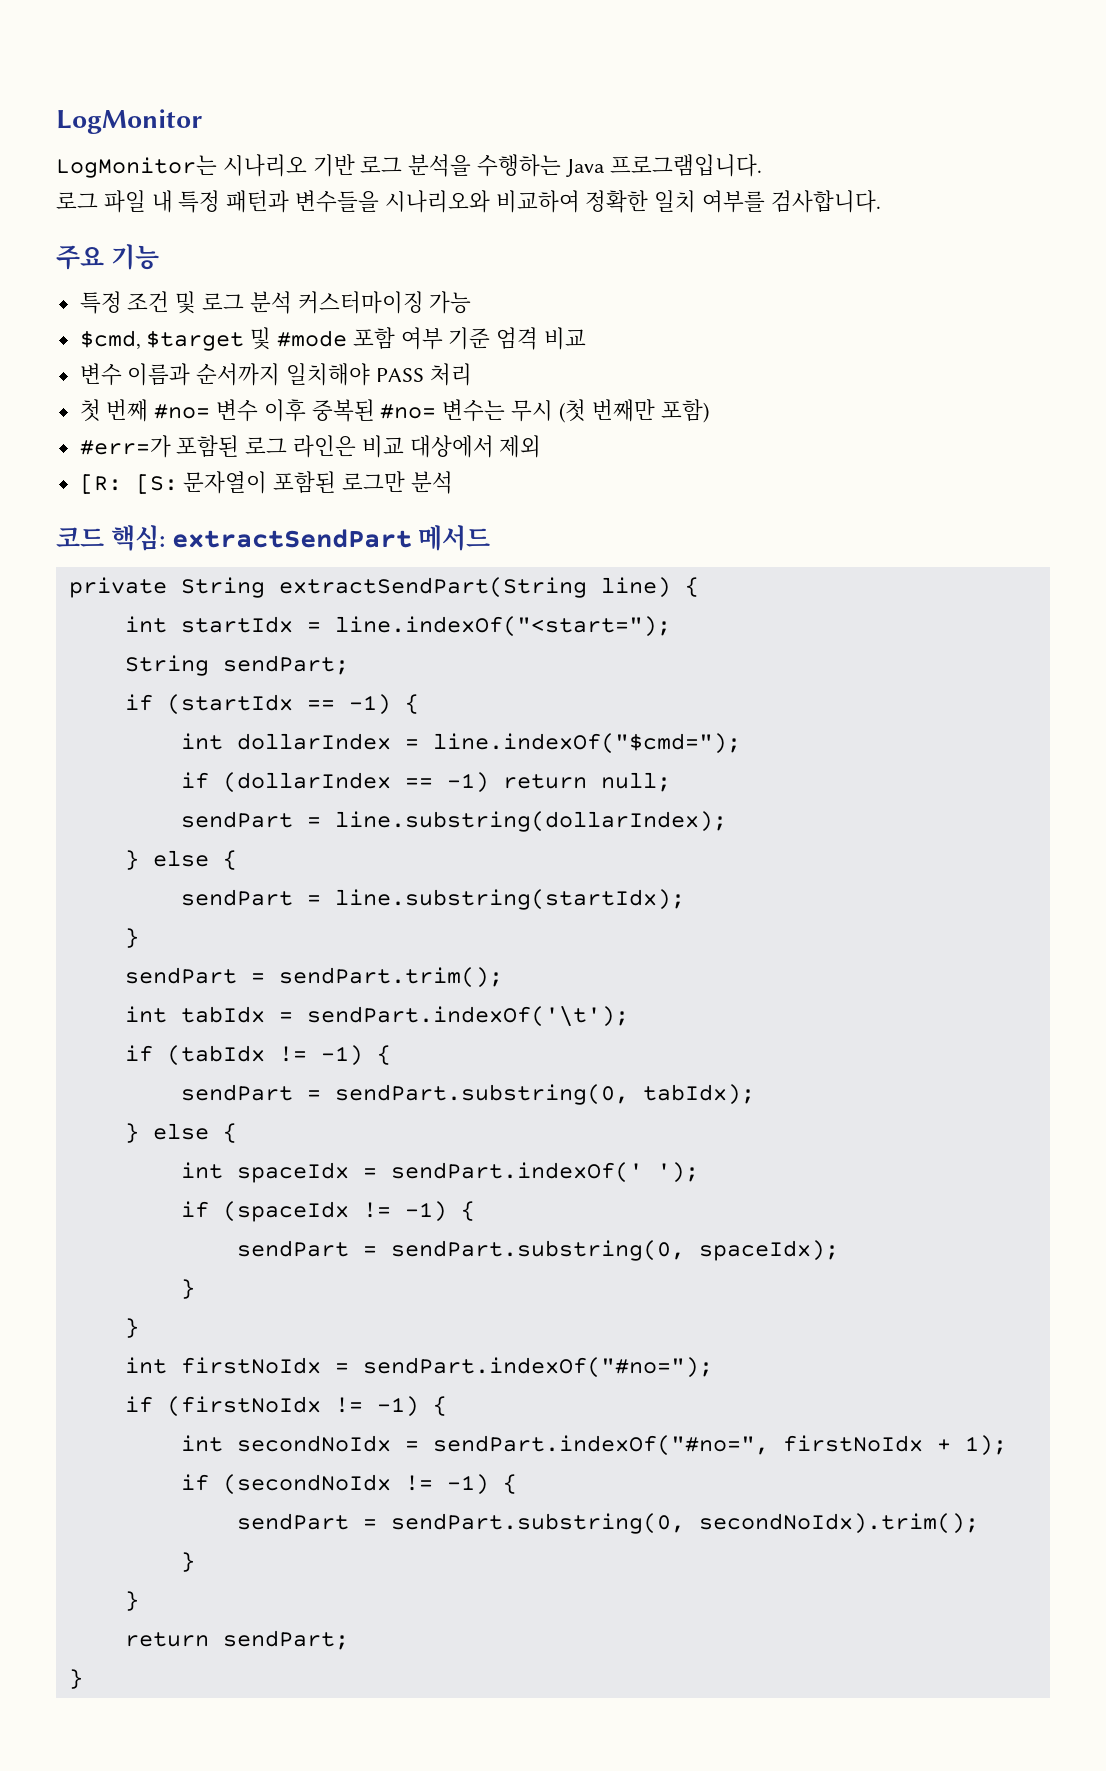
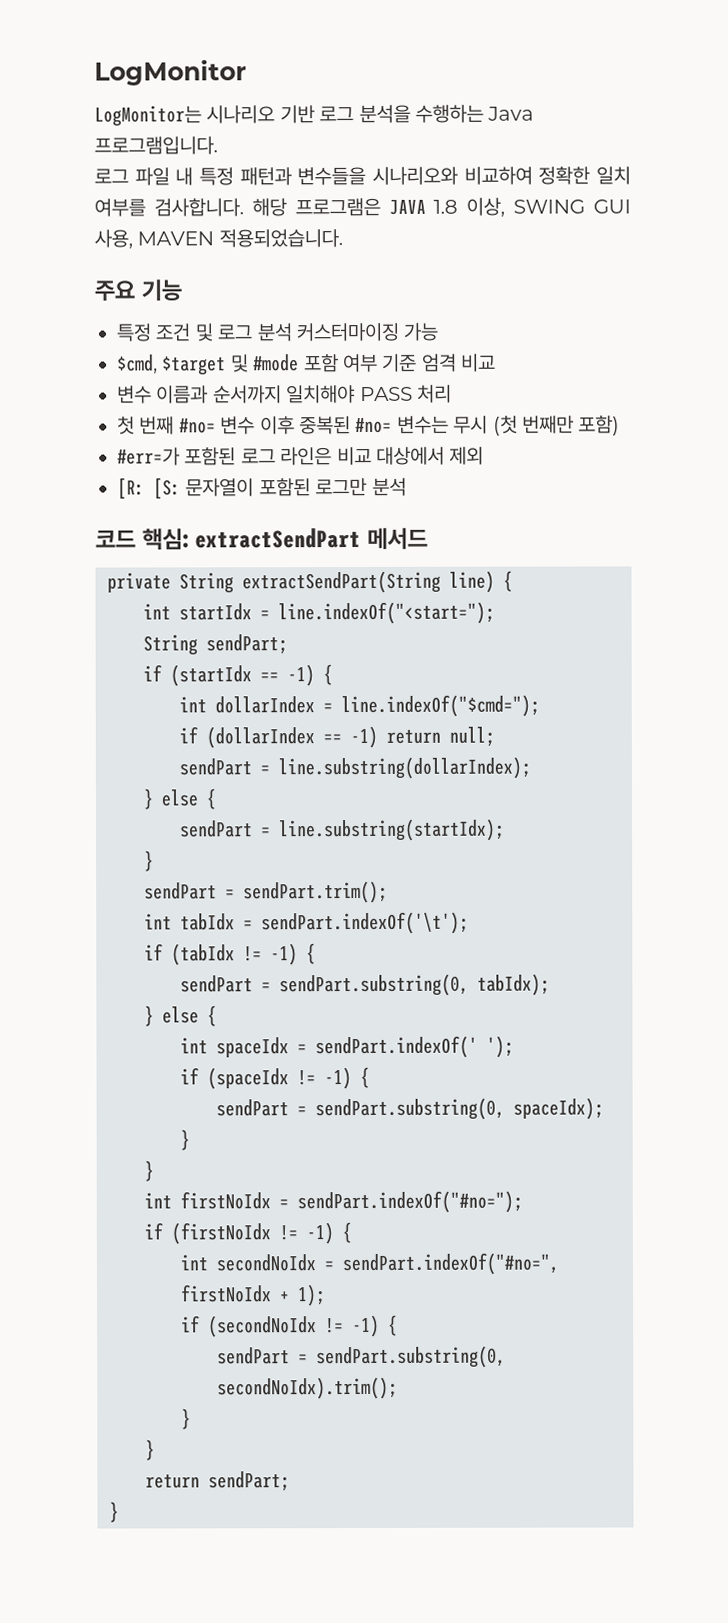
(881, 201) none -> [251,197,631,217] [94,229,343,249] 해당 프로그램은 JAVA 1.8 이상, SWING GUI 사용, MAVEN 적용되었습니다.

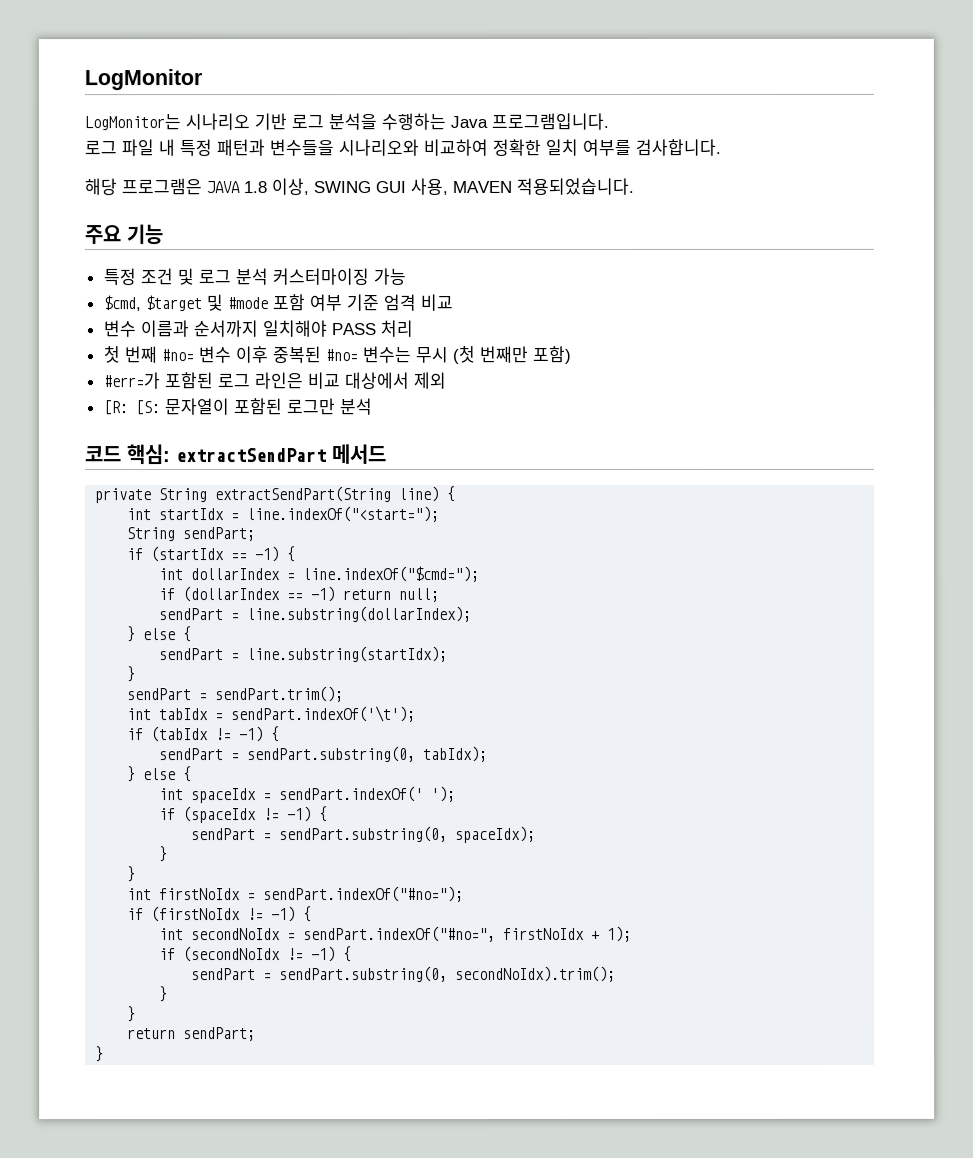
(244, 207) none -> (721, 147) //

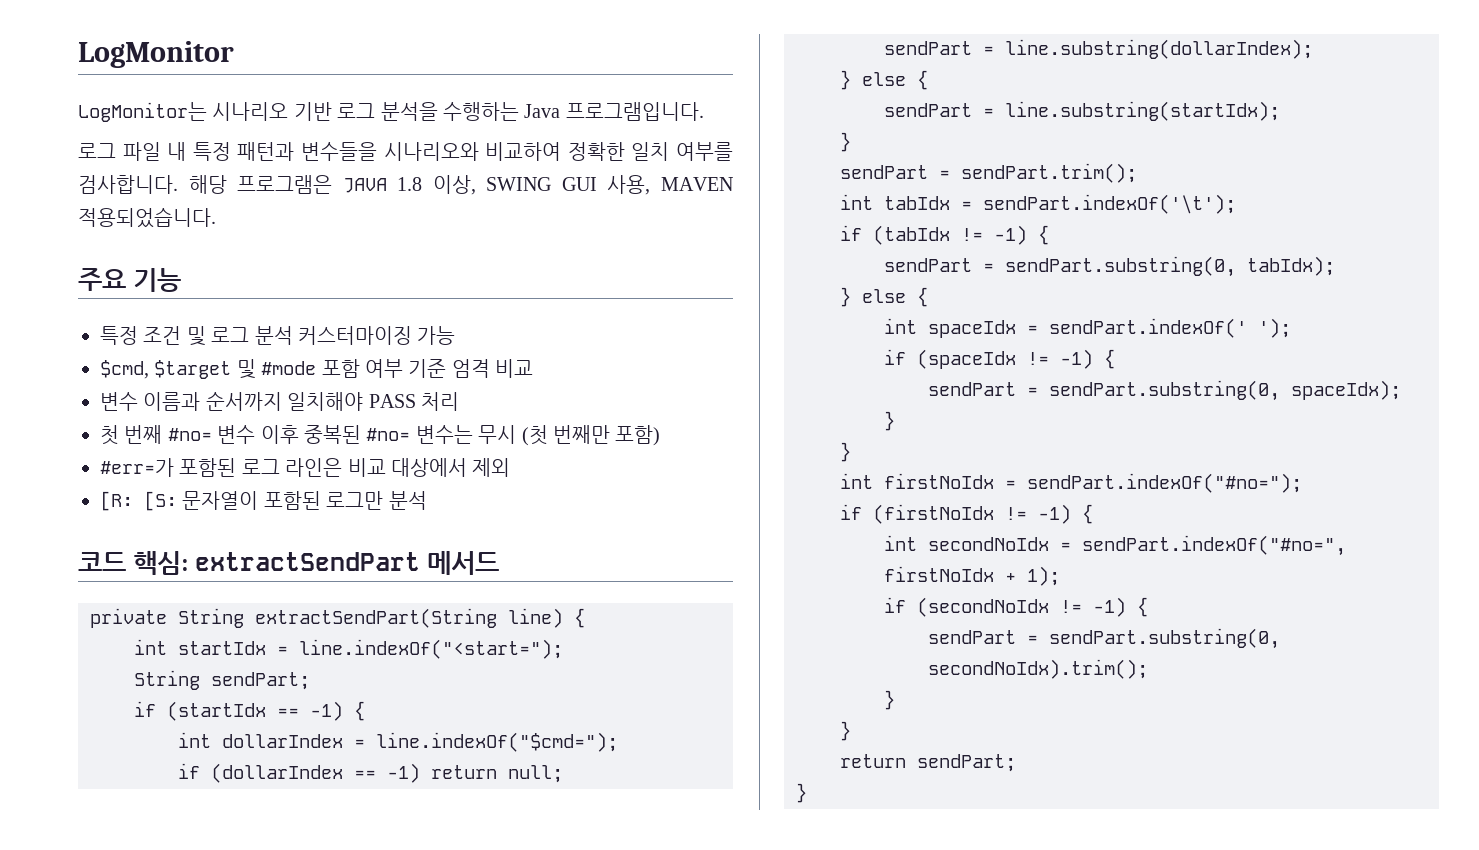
(721, 147) // -> (178, 184) none

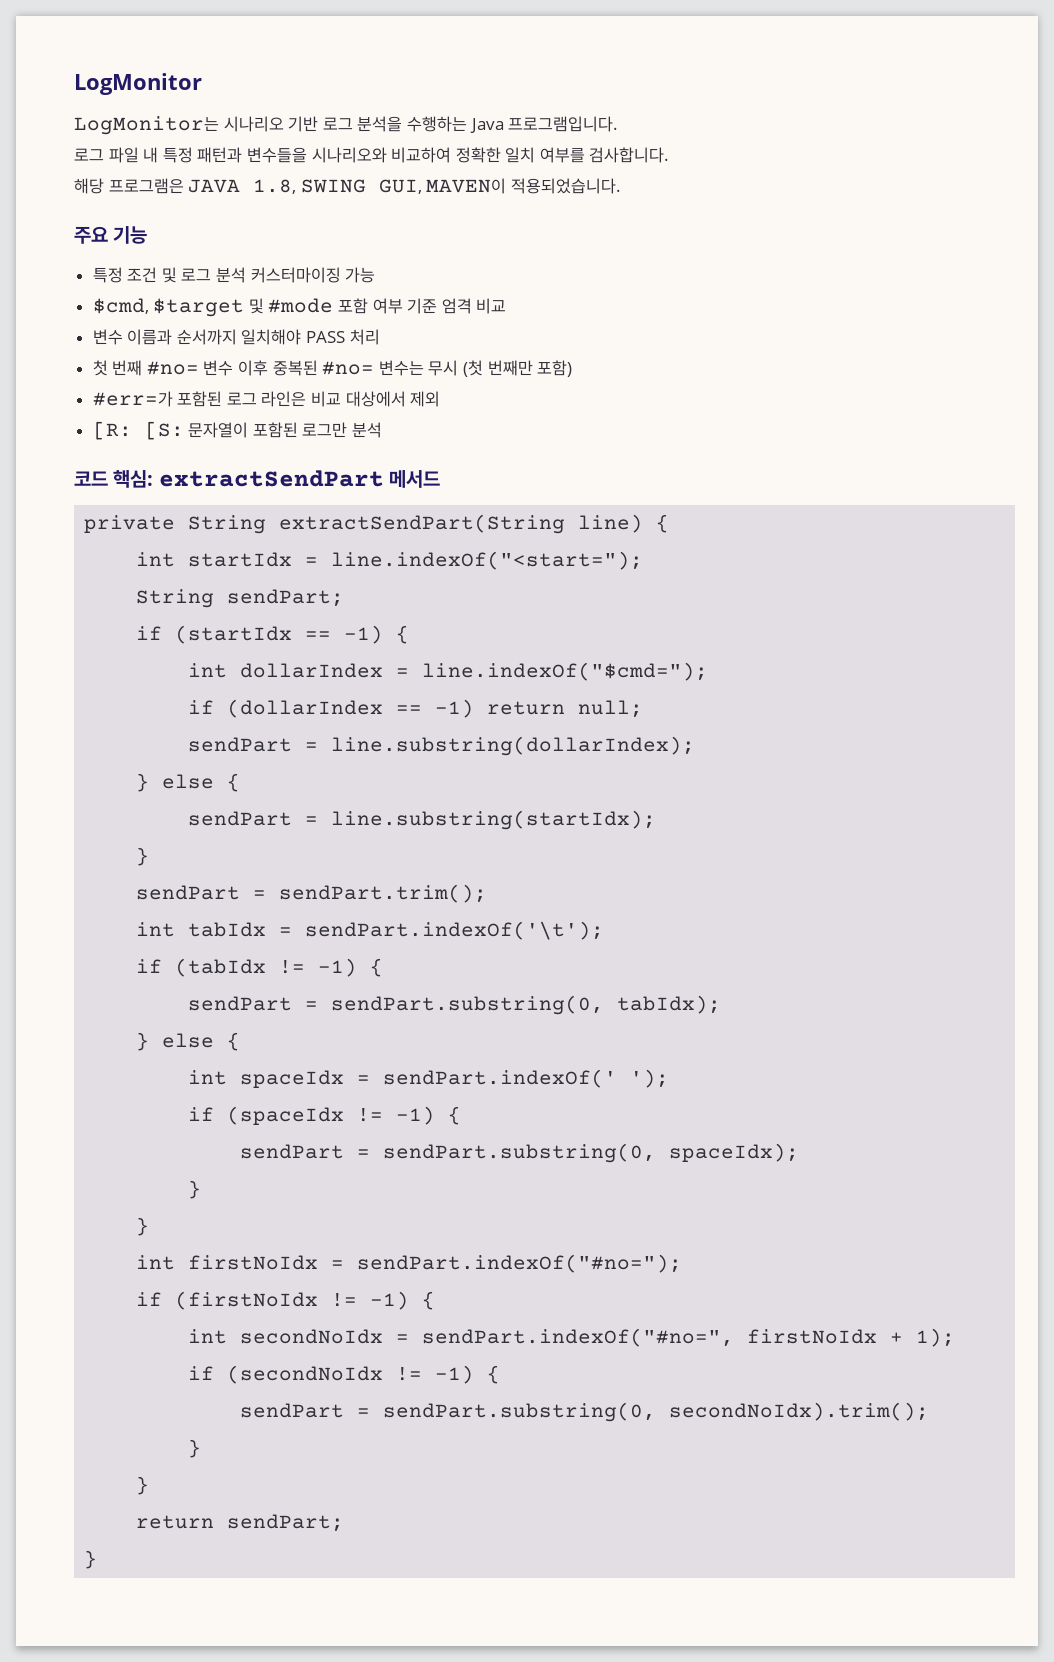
(178, 184) none -> (670, 155) //
[397,175,733,195] 1.8 이상, SWING GUI 사용, MAVEN -> [253,178,507,194] 1.8, SWING GUI, MAVEN이

